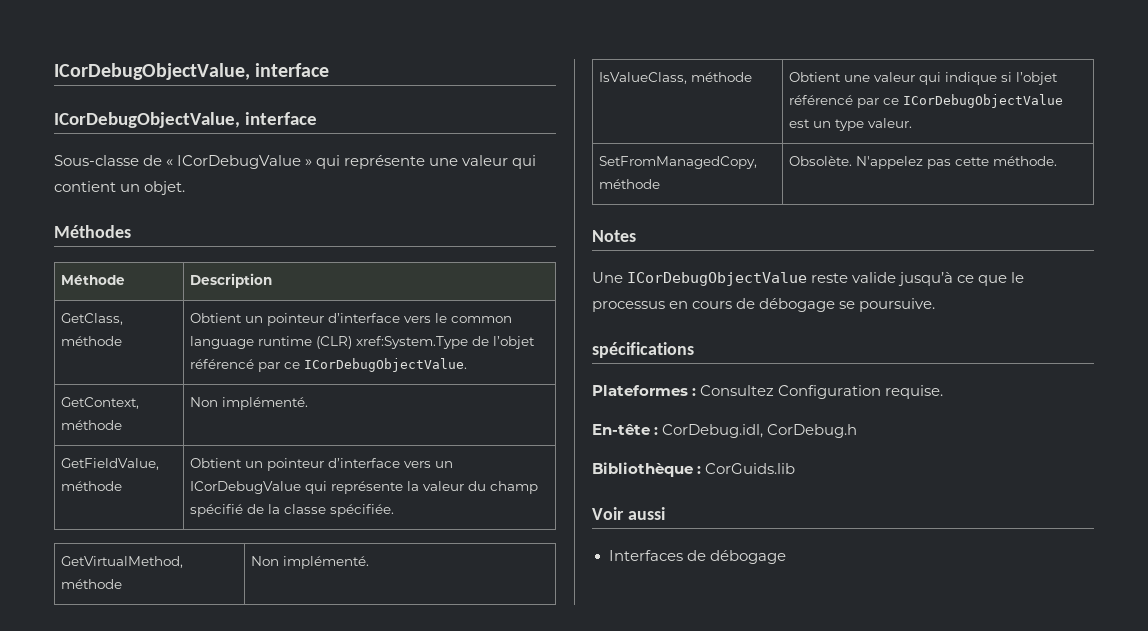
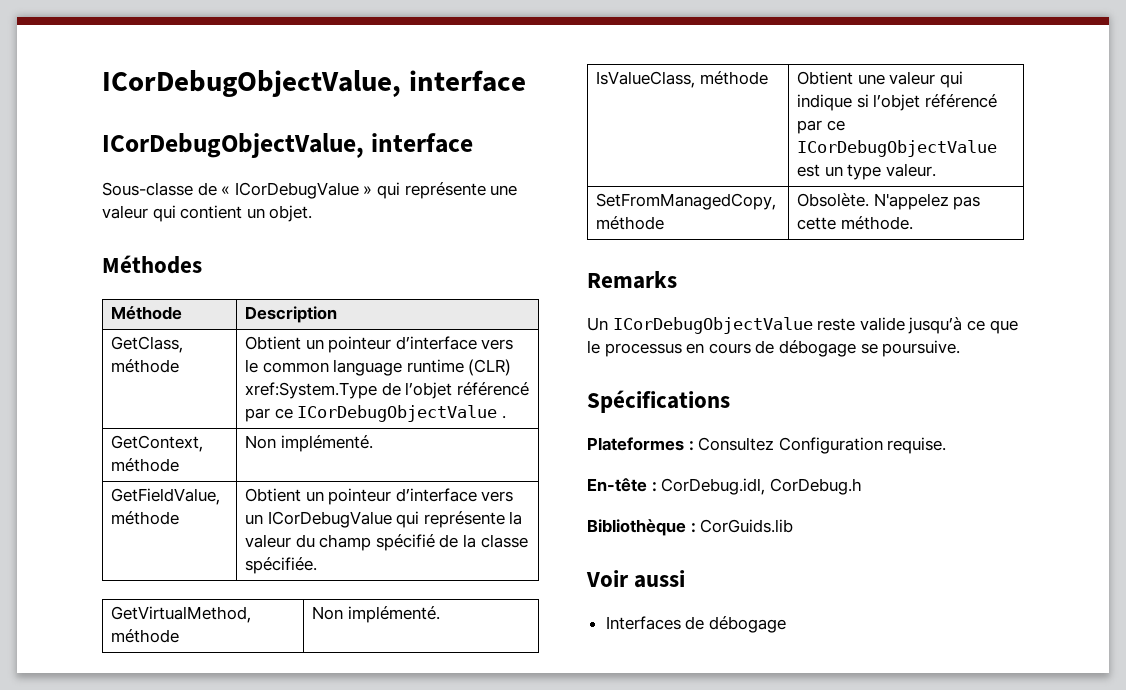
[304,358,468,372] ICorDebugObjectValue. -> [297,405,506,422] ICorDebugObjectValue .
[592,230,636,242] [592,272,623,283] Notes // Une -> [587,271,677,289] [587,317,608,331] Remarks // Un
[592,342,694,358] spécifications -> [587,390,730,413] Spécifications

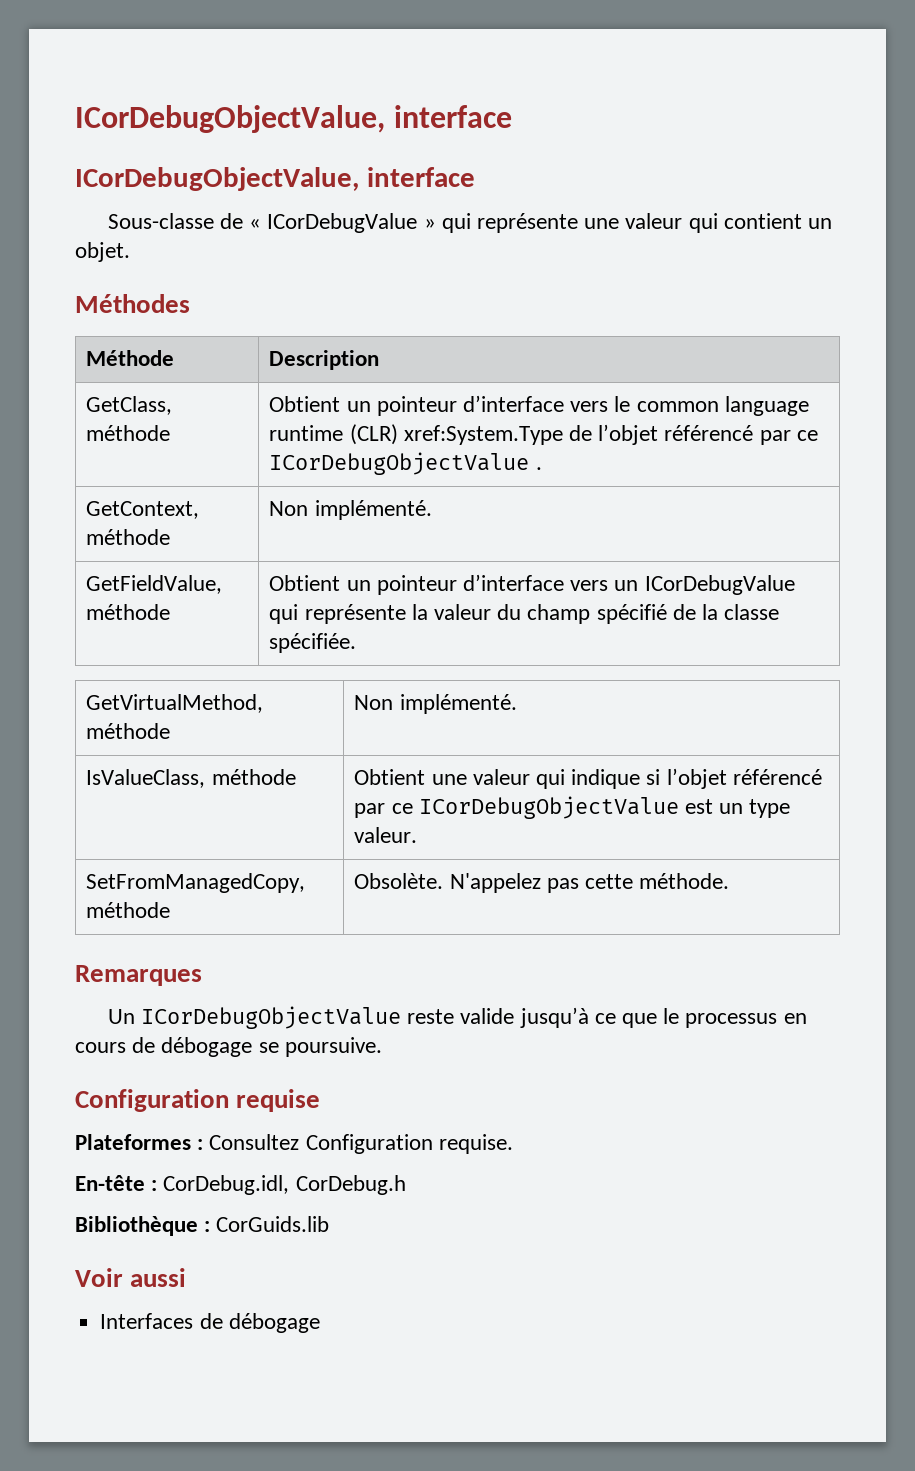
[587,271,677,289] Remarks -> [75,965,202,986] Remarques
[587,390,730,413] Spécifications -> [75,1089,321,1112] Configuration requise

